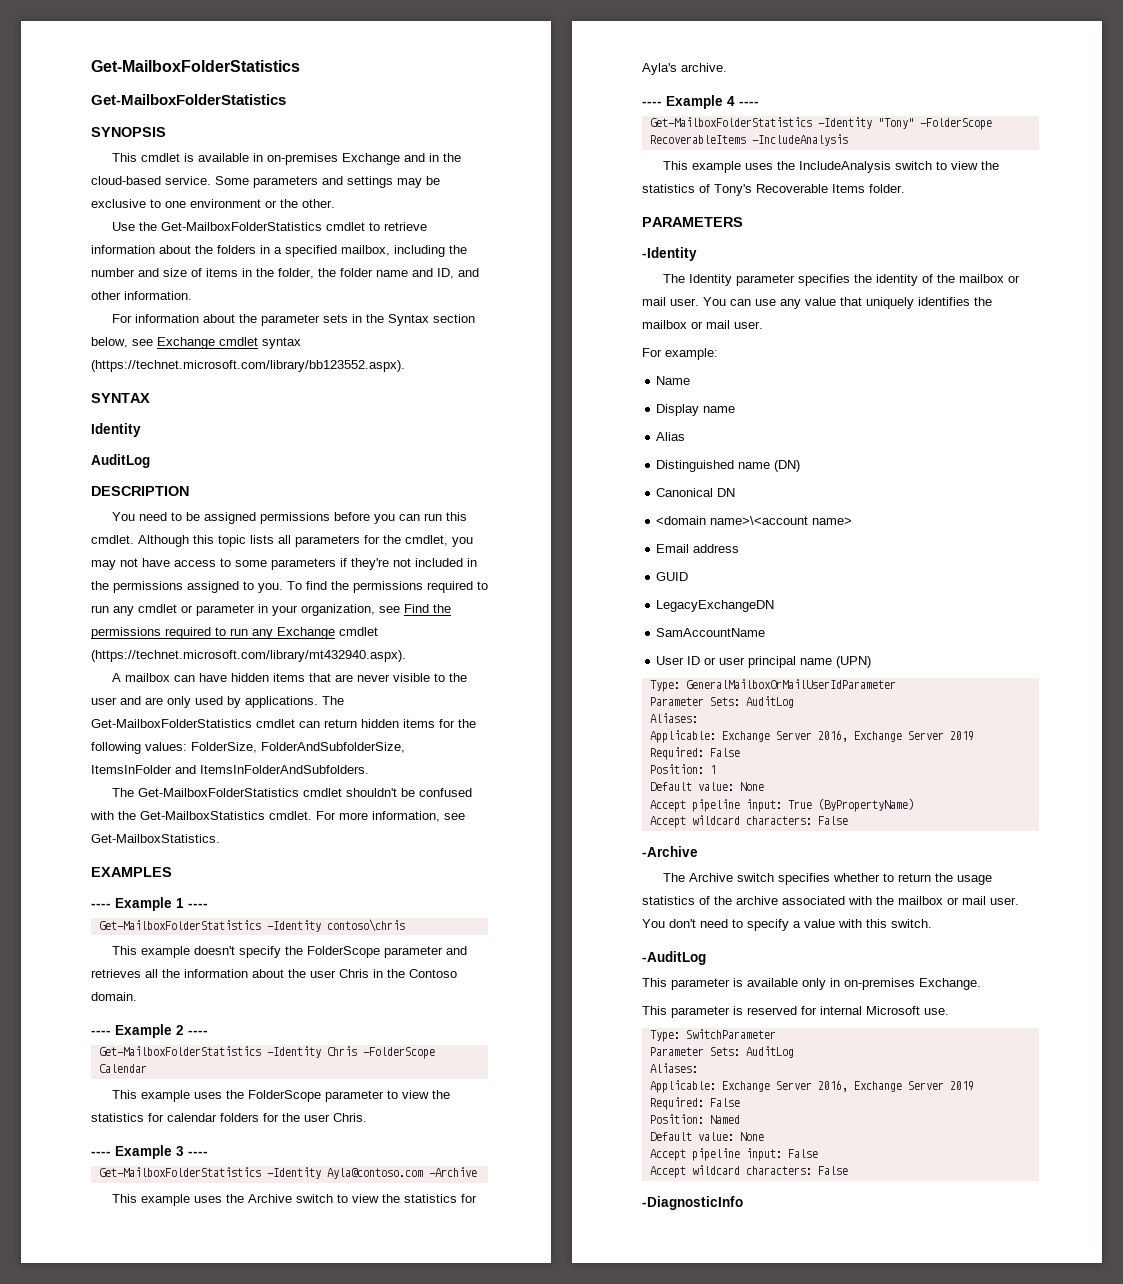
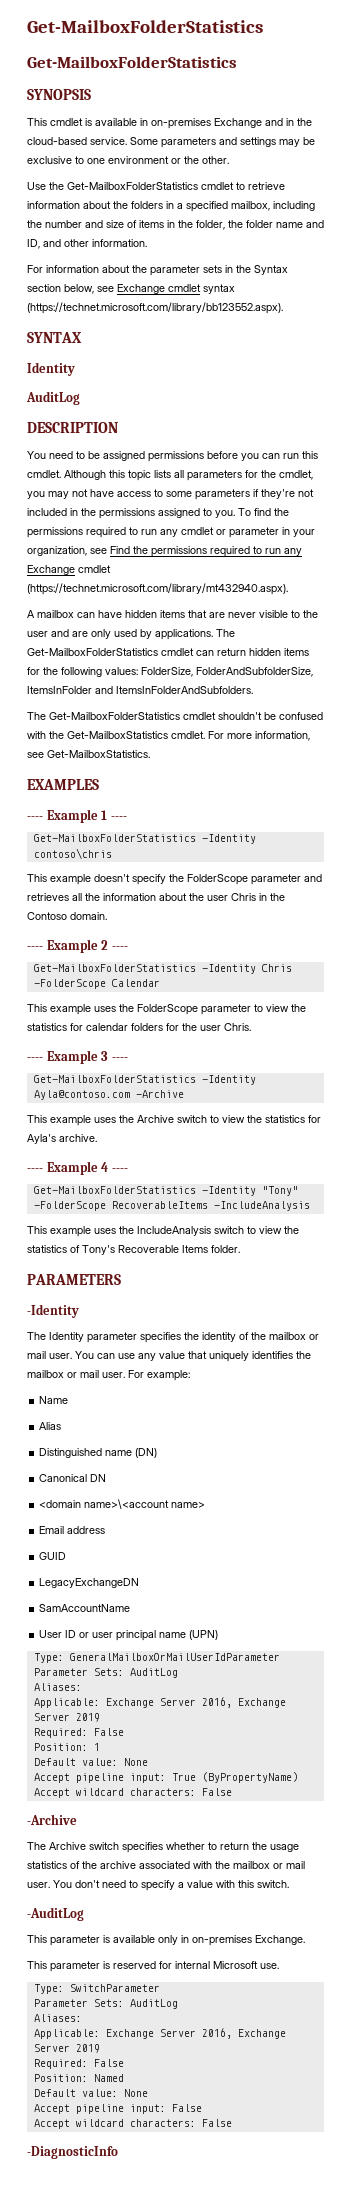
(763, 325) // -> (125, 1375) none
[656,404,736,416] // Display name -> (69, 1400) none

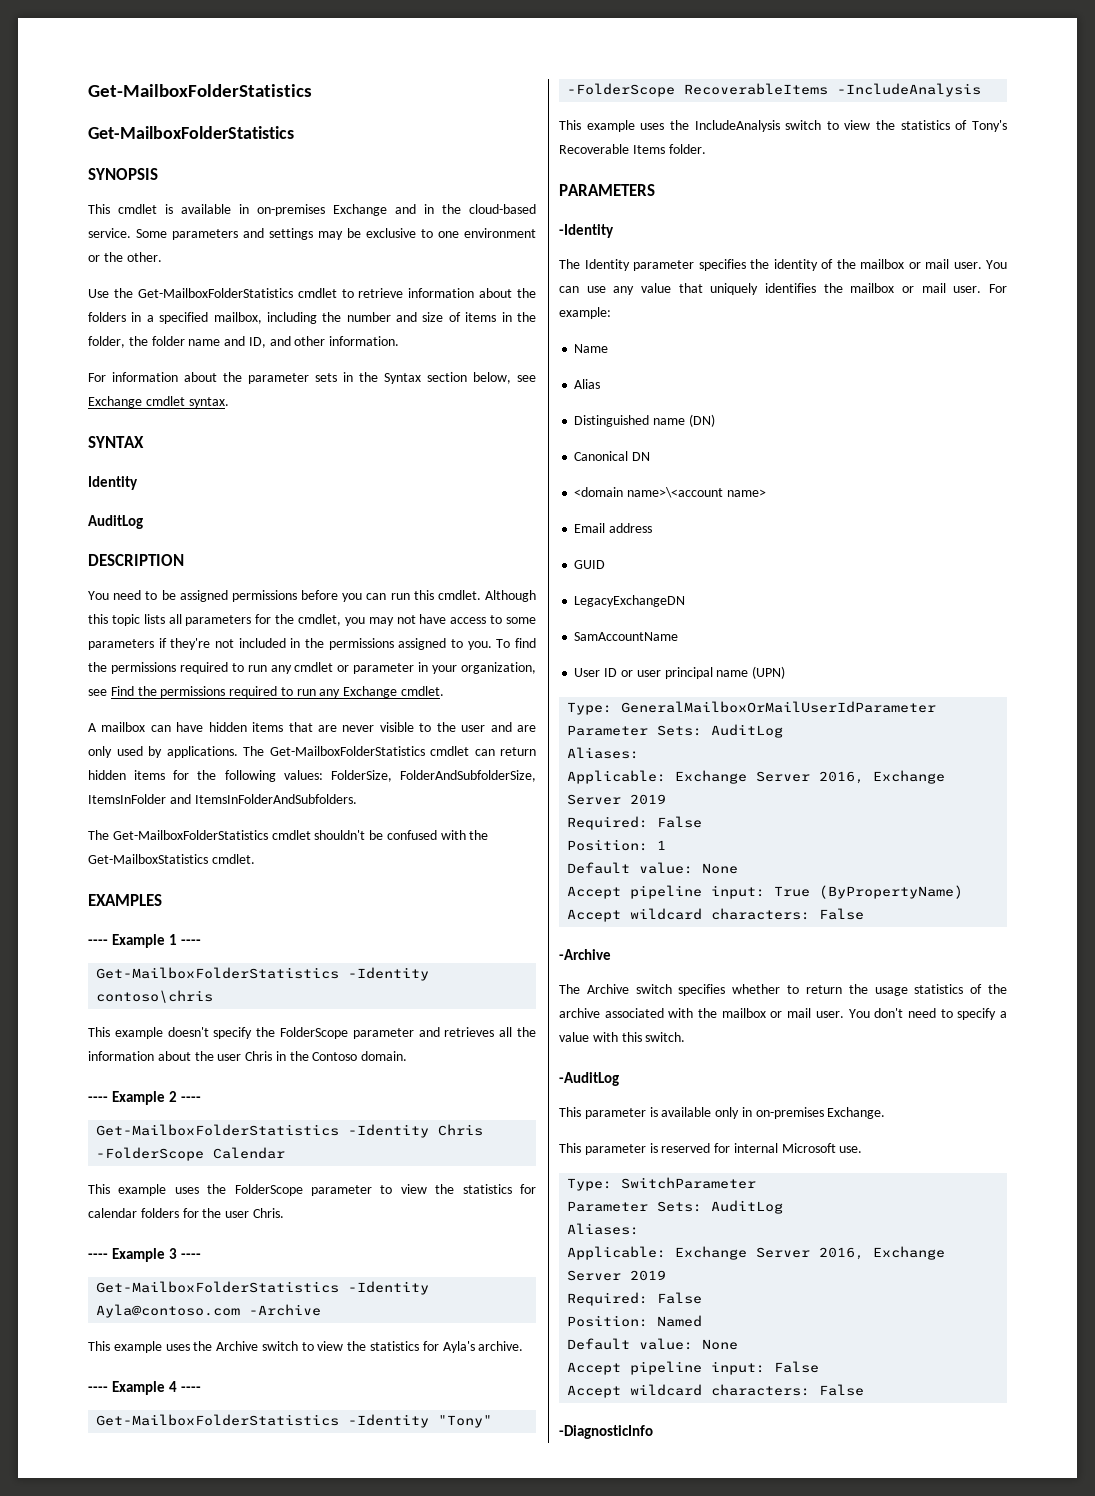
[203,284,235,294] [27,302,283,314] syntax (https://technet.microsoft.com/library/bb123552.aspx). -> [188,397,229,408] syntax.
[78,565,111,573] [27,583,288,595] cmdlet (https://technet.microsoft.com/library/mt432940.aspx). -> [401,686,445,696] cmdlet.
[208,731,310,741] [27,750,150,758] For more information, see Get-MailboxStatistics. -> (255, 859) none

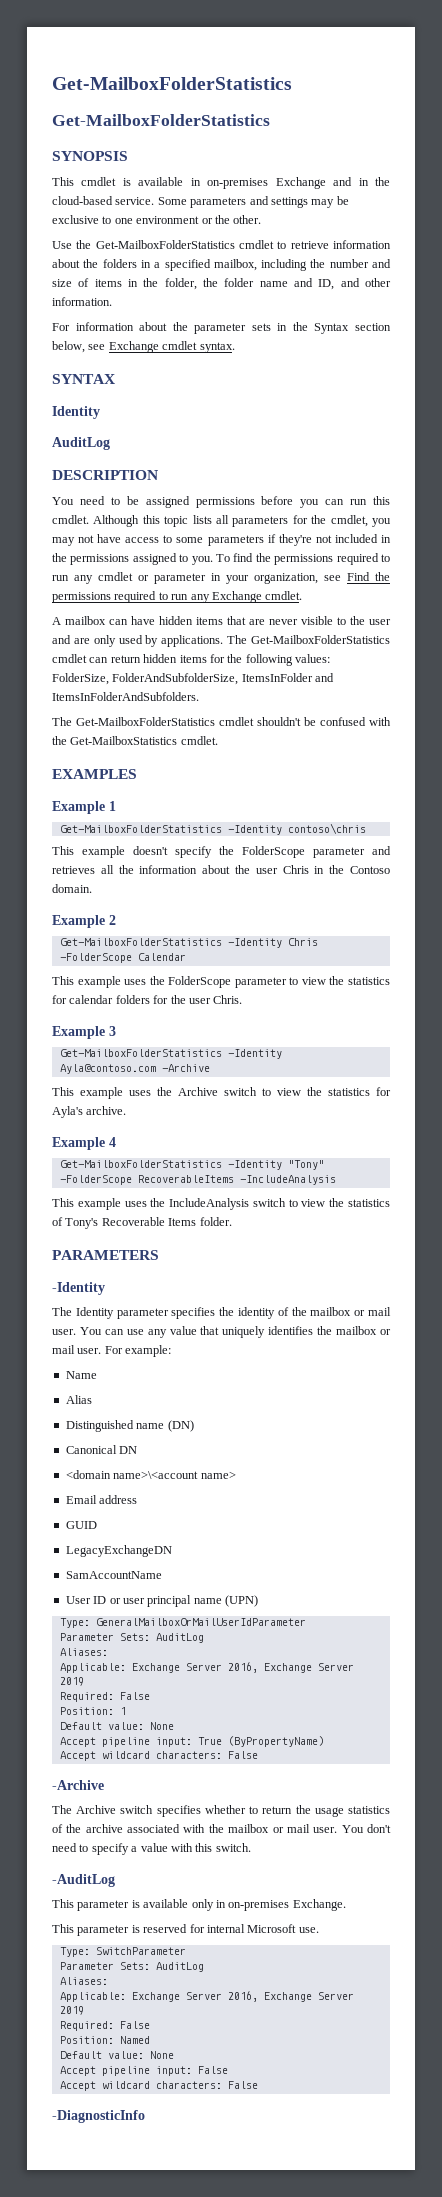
[88,939,108,945] ---- -> (137, 774) none
[181,939,202,945] ---- -> (116, 806) none
[88,1096,108,1102] ---- -> (92, 888) none
[181,1096,202,1102] ---- -> (116, 920) none
[88,1253,108,1259] ---- -> (243, 999) none
[181,1253,202,1259] ---- -> (116, 1031) none
[88,1386,108,1392] ---- -> (127, 1110) none
[181,1386,202,1392] ---- -> (116, 1142) none

